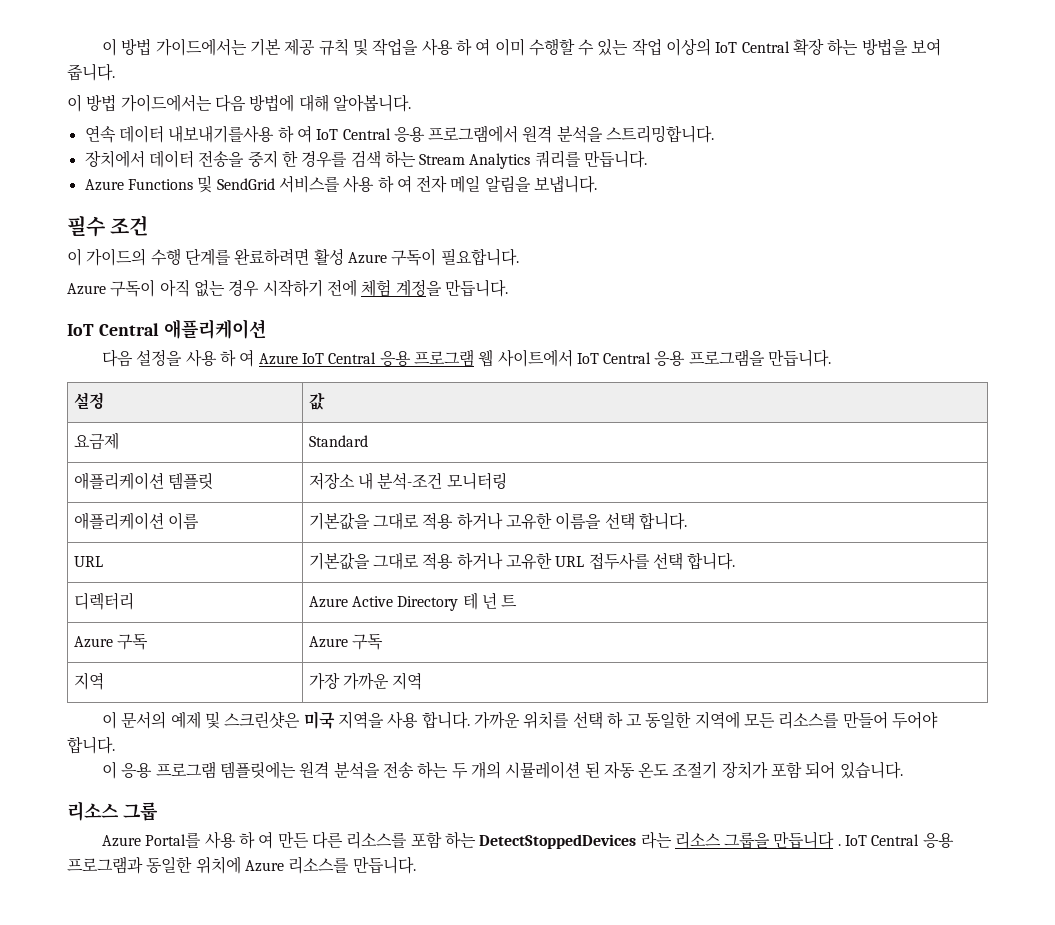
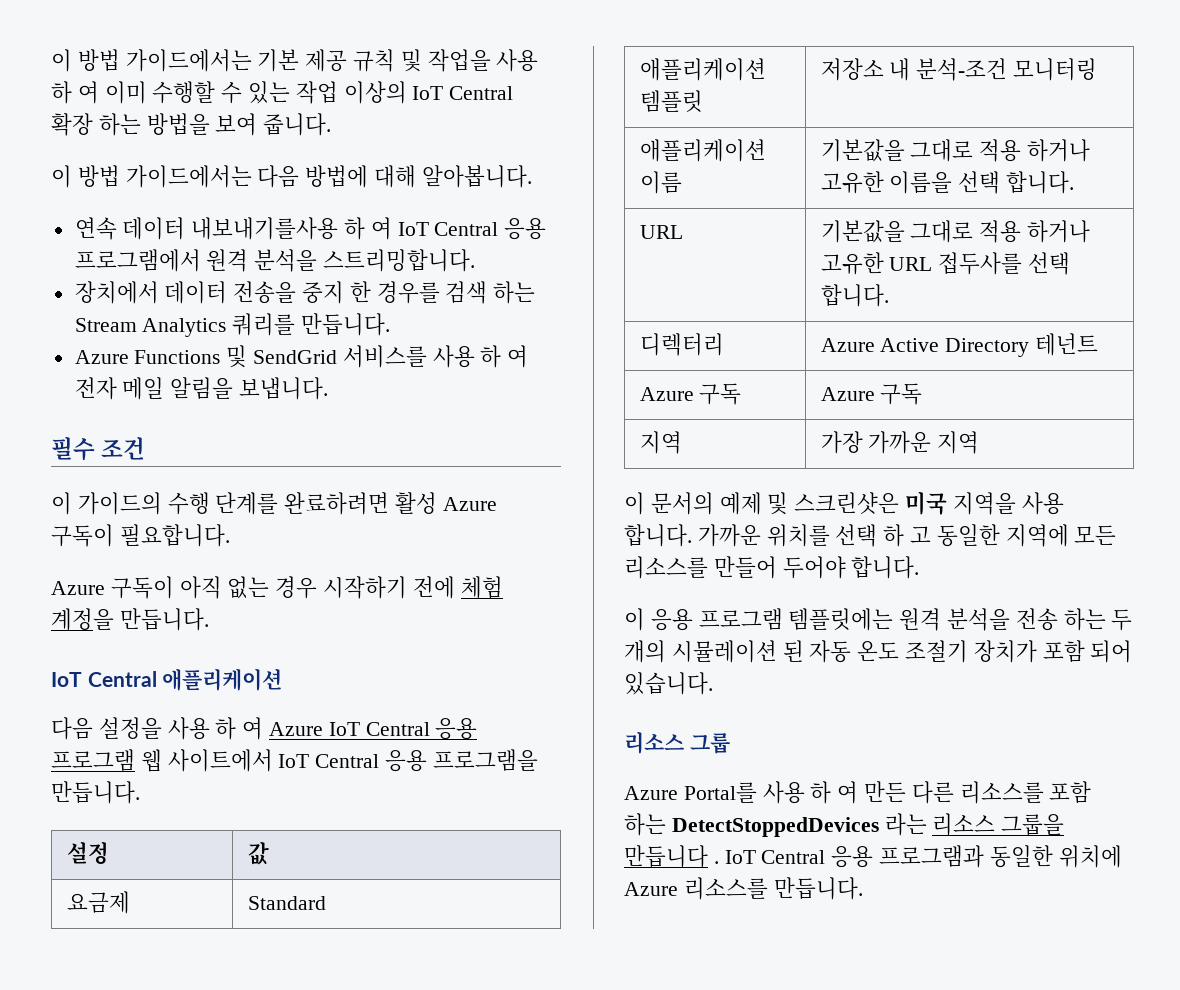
[462,592,518,610] 테 넌 트 -> [1035,333,1099,356] 테넌트

